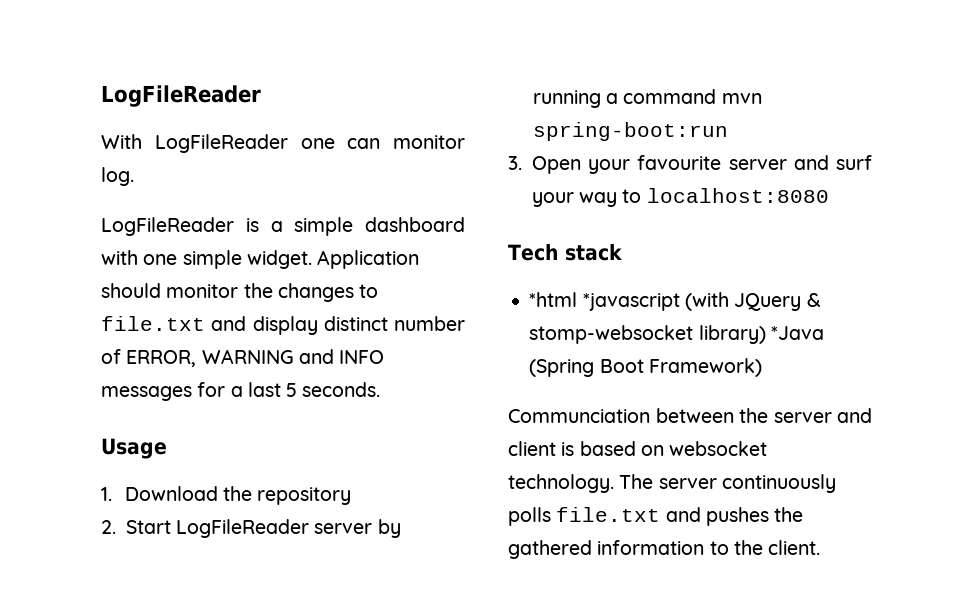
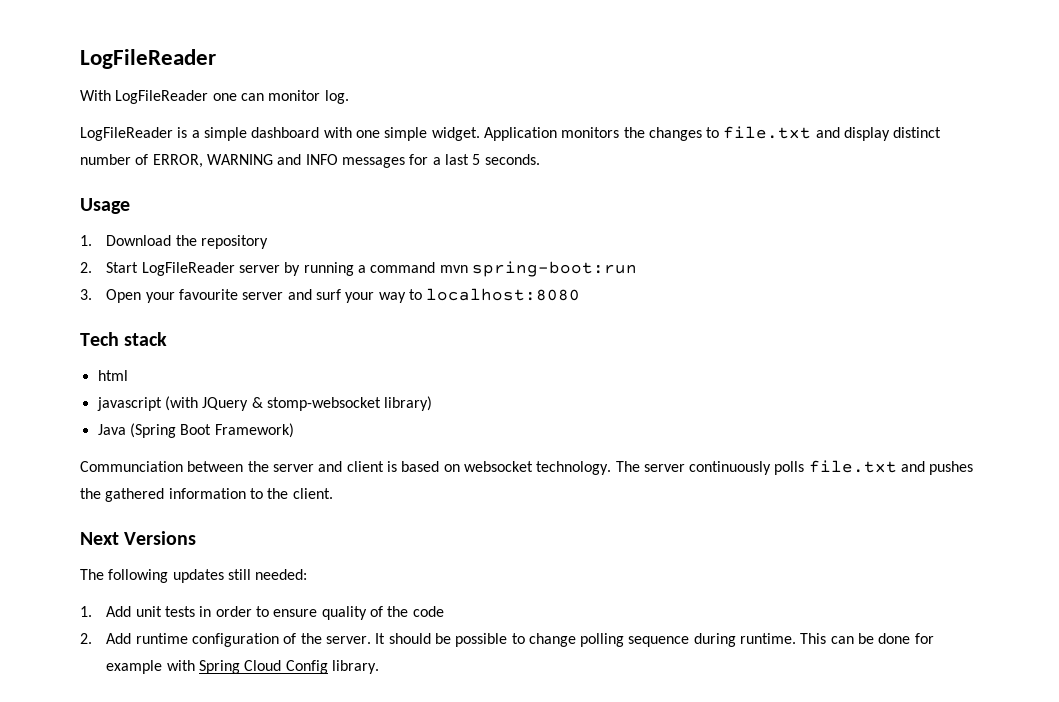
[101,283,239,298] should monitor -> [561,127,620,138] monitors
[529,292,680,311] *html *javascript -> [97,370,128,381] [96,397,162,411] html // javascript
[770,326,824,340] *Java -> [97,424,126,435] // Java
(821, 547) none -> [80,531,197,545] [80,569,308,583] [80,606,444,620] [80,633,934,647] [106,660,379,674] // Next Versions // The following updates still needed: // 1. Add unit tests in order to ensure quality of the code // 2. Add runtime configuration of the server. It should be possible to change polling sequence during runtime. This can be done for example with Spring Cloud Config library.

